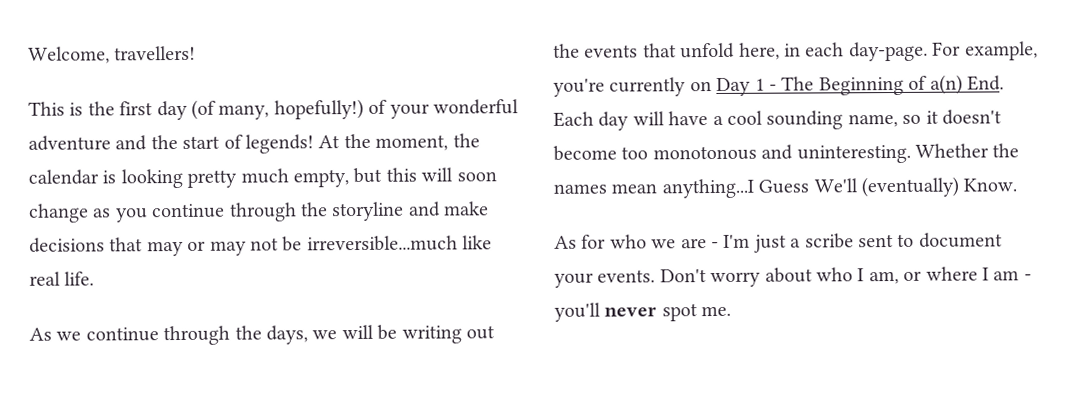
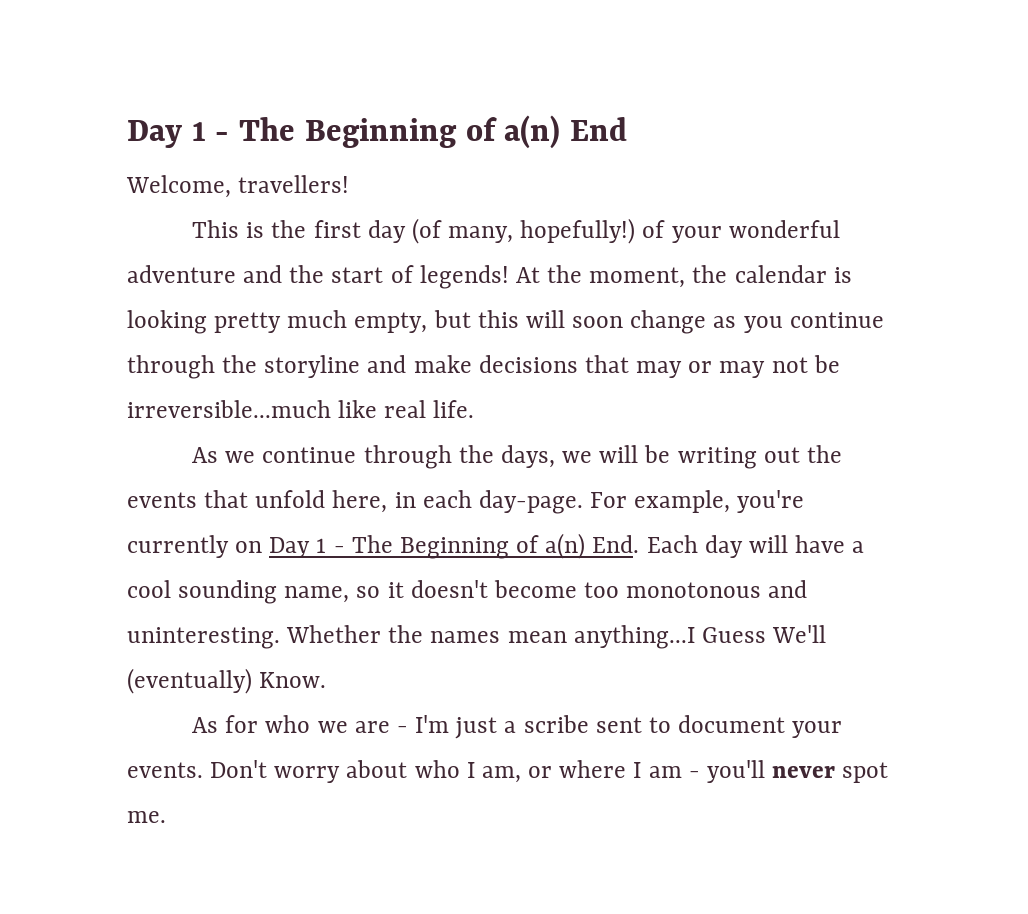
(28, 55) none -> [127,115,628,149] Day 1 - The Beginning of a(n) End //

